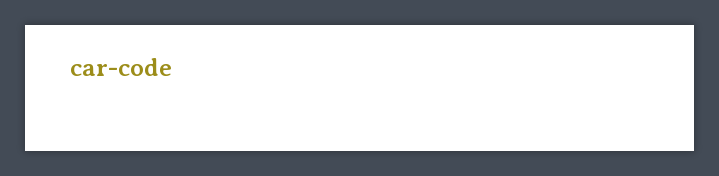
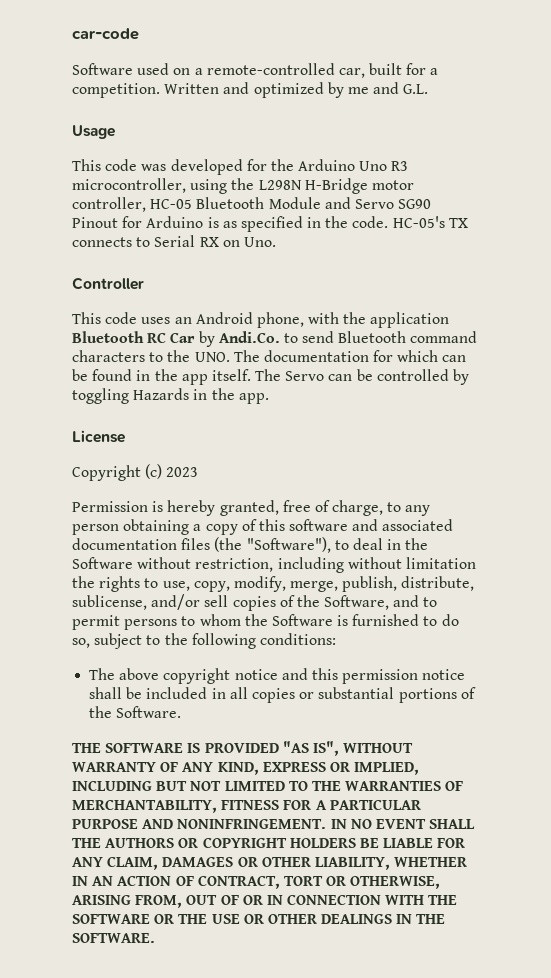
(172, 67) none -> [72,63,439,78] [72,82,429,98] [72,125,115,139] [72,159,409,175] [72,178,414,194] [72,197,432,212] [72,216,468,232] [72,235,276,247] [72,277,144,290] [72,312,450,328] [72,331,478,347] [72,350,467,362] [72,369,470,385] [72,388,269,404] [72,430,125,443] [72,464,199,481] [72,500,431,516] [72,519,454,535] [72,537,429,553] [72,557,476,573] [72,576,475,592] [72,594,438,611] [72,614,459,630] [72,633,336,649] [89,668,466,684] [89,687,476,703] [89,706,182,718] [72,741,414,756] [72,762,420,775] [72,780,464,791] [72,799,421,813] [72,819,476,829] [72,837,466,848] [72,856,468,870] [72,875,441,889] [72,894,458,908] [72,914,446,924] [72,933,155,943] // Software used on a remote-controlled car, built for a competition. Written and optimized by me and G.L. // Usage // This code was developed for the Arduino Uno R3 microcontroller, using the L298N H-Bridge motor controller, HC-05 Bluetooth Module and Servo SG90 Pinout for Arduino is as specified in the code. HC-05's TX connects to Serial RX on Uno. // Controller // This code uses an Android phone, with the application Bluetooth RC Car by Andi.Co. to send Bluetooth command characters to the UNO. The documentation for which can be found in the app itself. The Servo can be controlled by toggling Hazards in the app. // License // Copyright (c) 2023 // Permission is hereby granted, free of charge, to any person obtaining a copy of this software and associated documentation files (the "Software"), to deal in the Software without restriction, including without limitation the rights to use, copy, modify, merge, publish, distribute, sublicense, and/or sell copies of the Software, and to permit persons to whom the Software is furnished to do so, subject to the following conditions: // The above copyright notice and this permission notice shall be included in all copies or substantial portions of the Software. // THE SOFTWARE IS PROVIDED "AS IS", WITHOUT WARRANTY OF ANY KIND, EXPRESS OR IMPLIED, INCLUDING BUT NOT LIMITED TO THE WARRANTIES OF MERCHANTABILITY, FITNESS FOR A PARTICULAR PURPOSE AND NONINFRINGEMENT. IN NO EVENT SHALL THE AUTHORS OR COPYRIGHT HOLDERS BE LIABLE FOR ANY CLAIM, DAMAGES OR OTHER LIABILITY, WHETHER IN AN ACTION OF CONTRACT, TORT OR OTHERWISE, ARISING FROM, OUT OF OR IN CONNECTION WITH THE SOFTWARE OR THE USE OR OTHER DEALINGS IN THE SOFTWARE.

